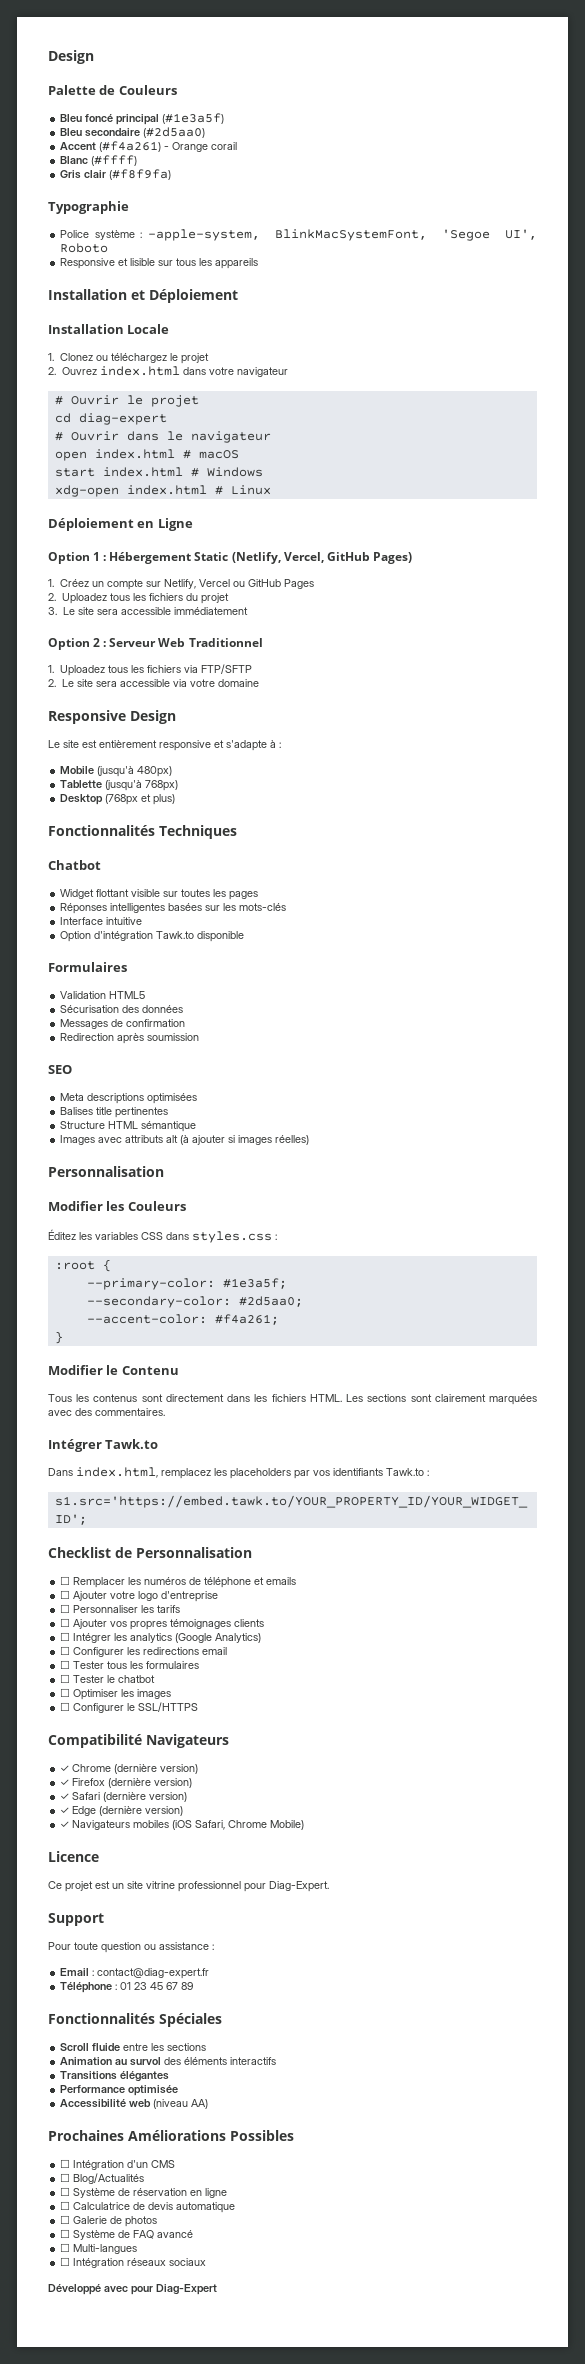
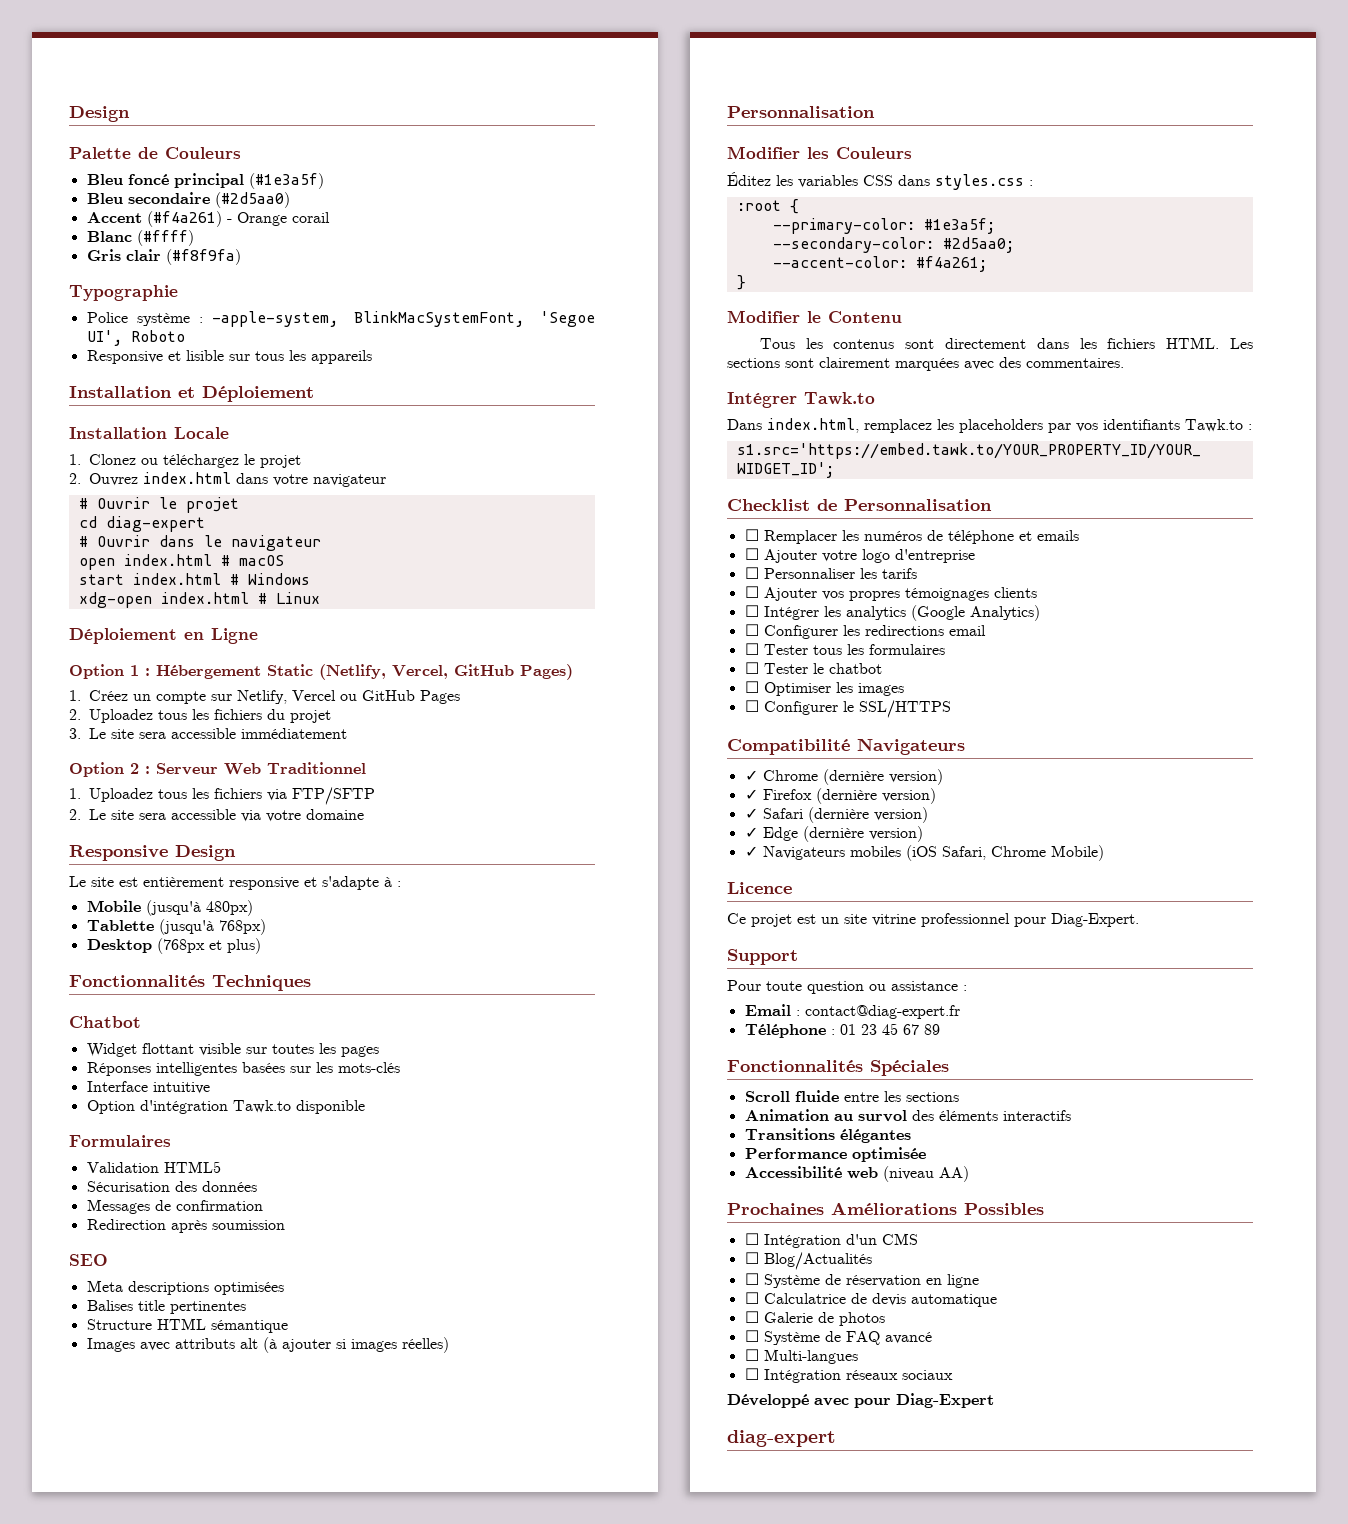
(217, 2289) none -> [727,1430,836,1447] // diag-expert

